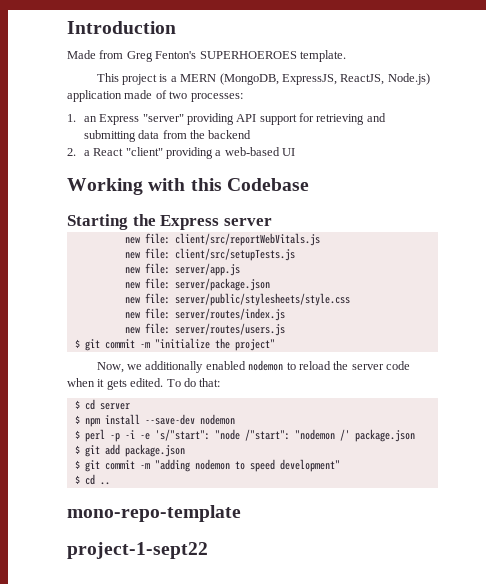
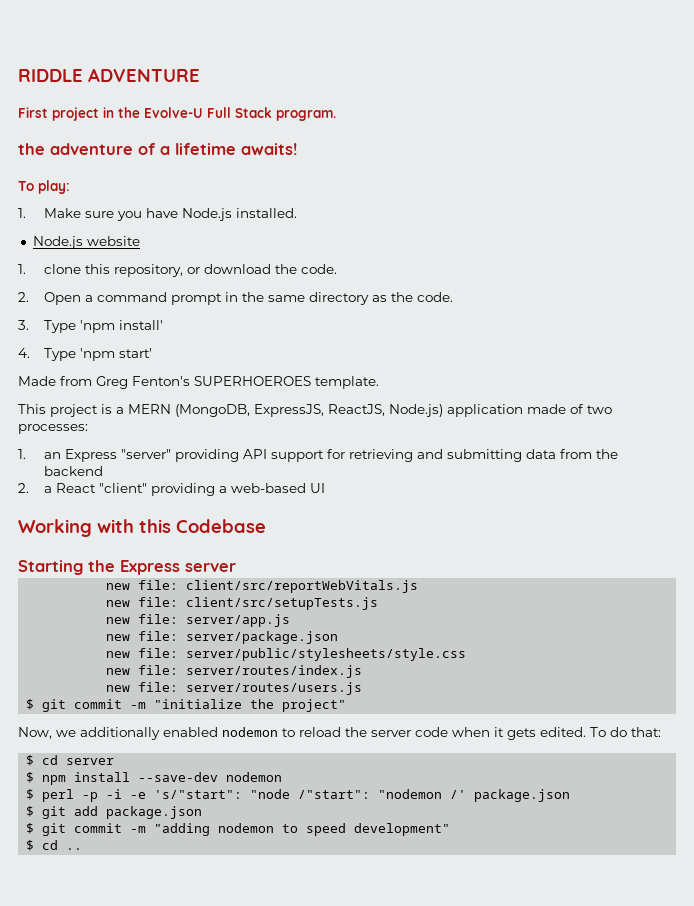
[67,21,176,34] Introduction -> [18,68,200,82] [18,107,336,121] [18,143,297,155] [18,180,70,194] [18,208,298,221] [32,236,140,249] [18,264,338,277] [18,292,454,305] [18,320,164,333] [18,348,153,361] RIDDLE ADVENTURE // First project in the Evolve-U Full Stack program. // the adventure of a lifetime awaits! // To play: // 1. Make sure you have Node.js installed. // Node.js website // 1. clone this repository, or download the code. // 2. Open a command prompt in the same directory as the code. // 3. Type 'npm install' // 4. Type 'npm start'
[67,505,241,522] [67,542,208,559] // mono-repo-template // project-1-sept22 -> (83, 849) none

